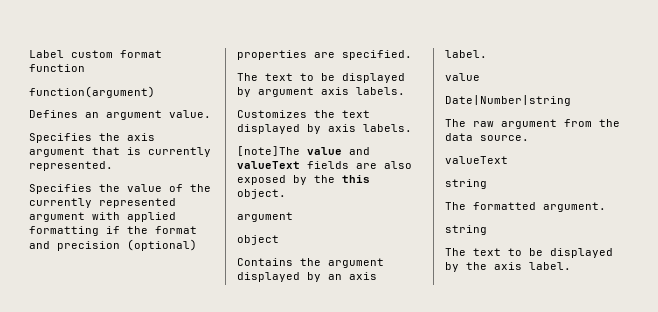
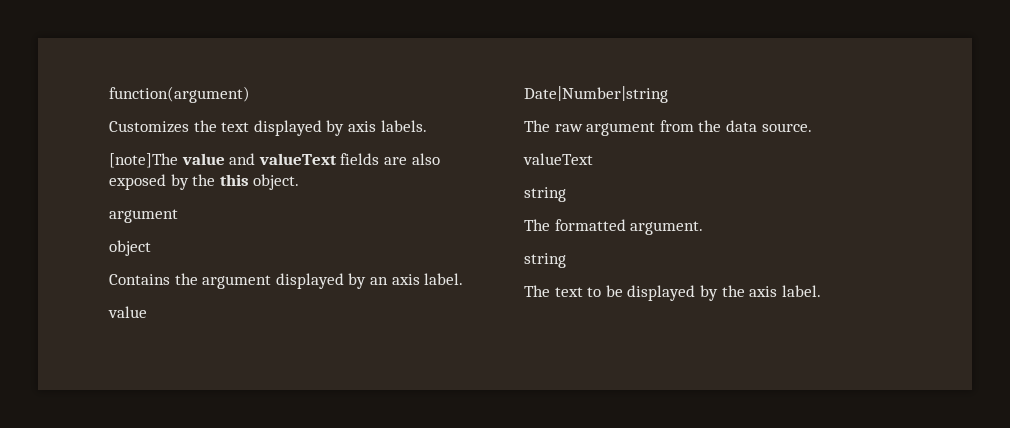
[29,50,162,58] [29,64,85,72] [29,86,155,98] [29,110,211,120] [29,133,155,143] [29,147,211,157] [29,161,113,171] [29,184,211,194] [29,198,176,208] [29,212,176,222] [29,226,197,236] [29,239,197,251] [237,50,412,60] [237,73,405,83] [237,87,405,97] Label custom format function // function(argument) // Defines an argument value. // Specifies the axis argument that is currently represented. // Specifies the value of the currently represented argument with applied formatting if the format and precision (optional) properties are specified. // The text to be displayed by argument axis labels. -> [109,86,250,103] function(argument)

